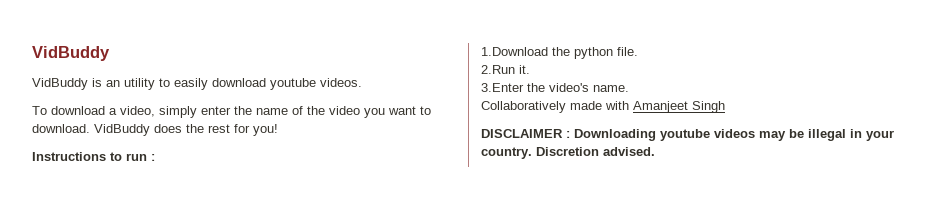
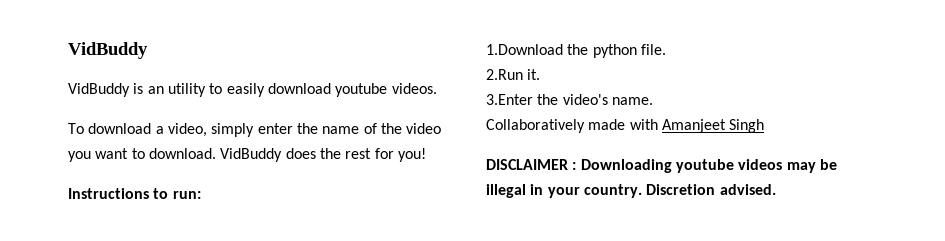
[126,153,155,161] run : -> [172,191,201,199] run:

